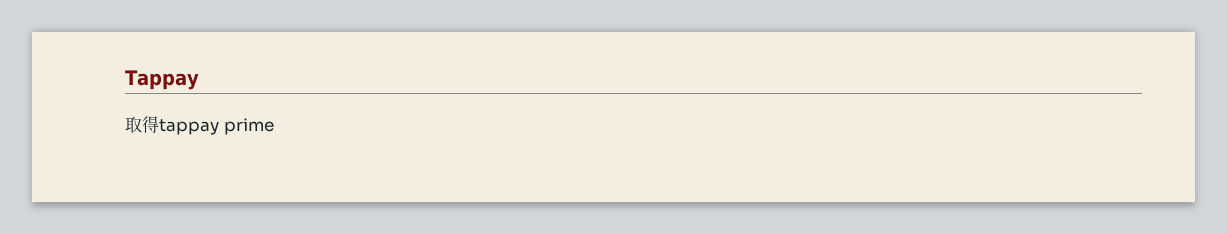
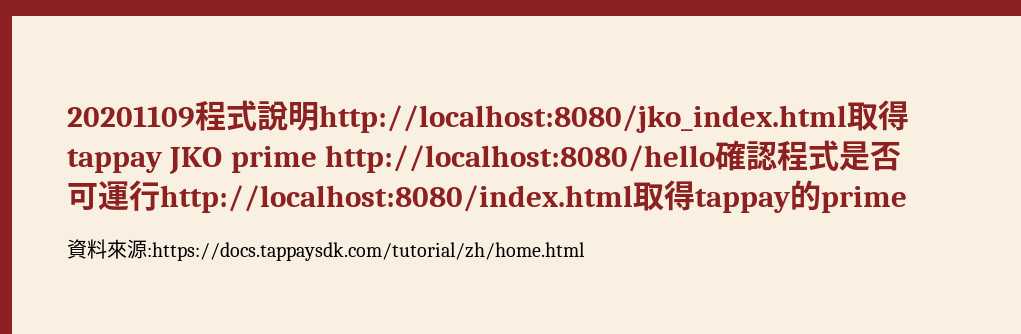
[125,70,199,90] [125,116,274,135] Tappay // 取得tappay prime -> [67,100,909,133] [67,140,902,174] [67,180,907,213] [67,239,585,261] 20201109程式說明http://localhost:8080/jko_index.html取得tappay JKO prime http://localhost:8080/hello確認程式是否可運行http://localhost:8080/index.html取得tappay的prime // 資料來源:https://docs.tappaysdk.com/tutorial/zh/home.html

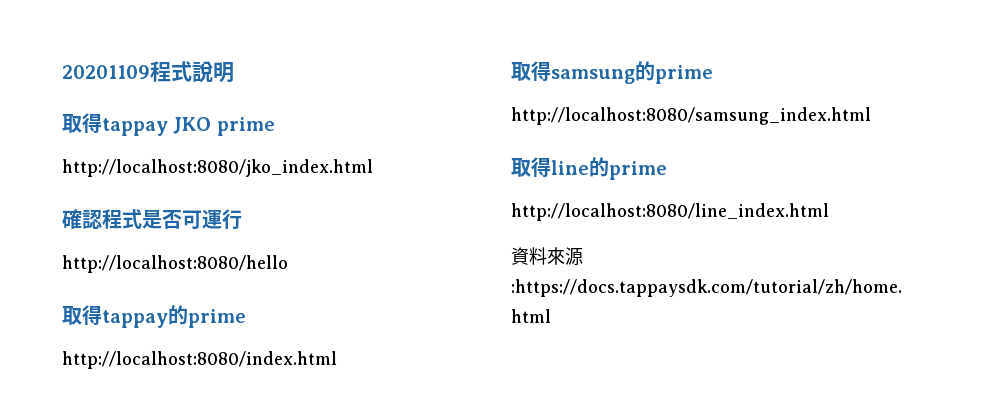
[319,105,847,133] http://localhost:8080/jko_index.html -> (234, 72) //
[325,145,716,173] http://localhost:8080/hello -> [62,159,373,177] // http://localhost:8080/jko_index.html //
[160,185,633,213] http://localhost:8080/index.html -> [62,255,288,273] // http://localhost:8080/hello //
(907, 199) none -> [62,351,337,369] [511,61,713,84] [511,107,871,125] [511,157,667,180] [511,203,829,221] // http://localhost:8080/index.html // 取得samsung的prime // http://localhost:8080/samsung_index.html // 取得line的prime // http://localhost:8080/line_index.html

